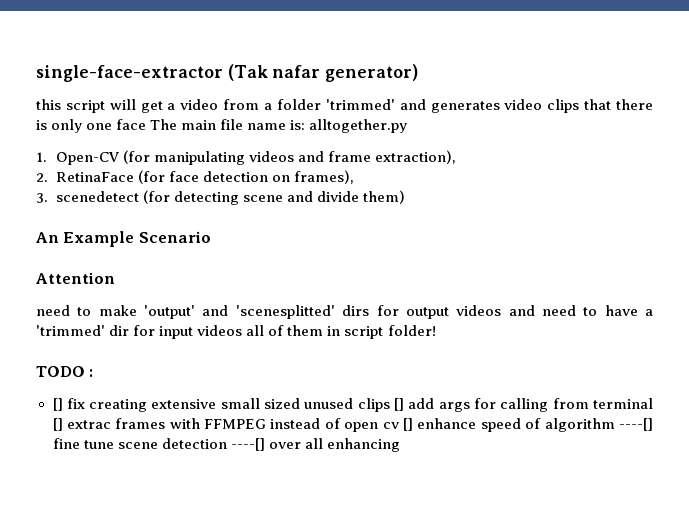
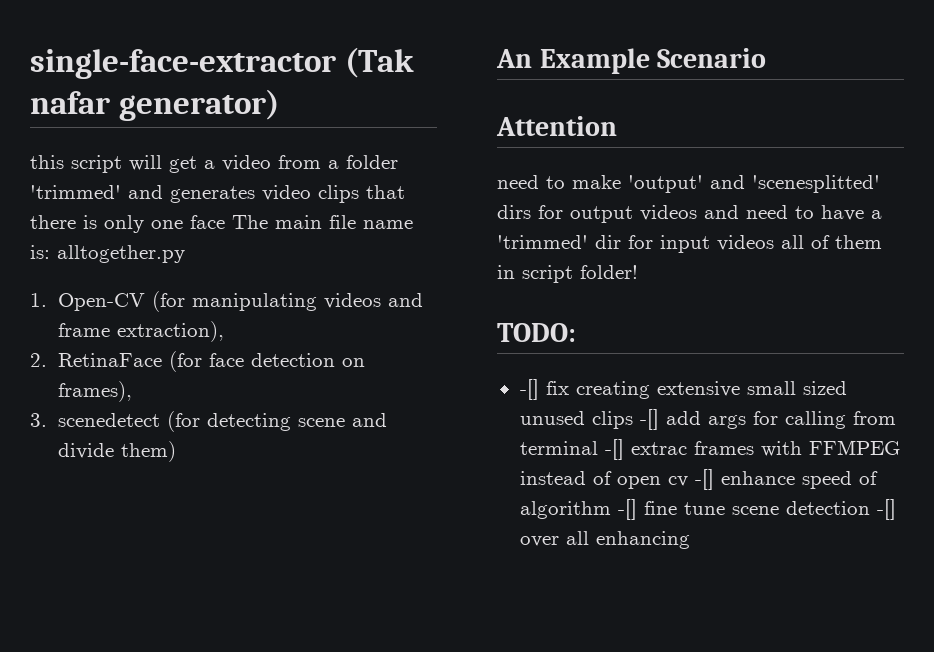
[36,366,94,377] [52,398,63,411] TODO : // [] -> [497,323,576,342] [519,379,539,400] TODO: // -[]
[394,398,405,411] [] -> [639,409,659,430] -[]
[52,418,63,431] [] -> [604,439,624,460] -[]
[403,418,414,431] [] -> [694,469,714,490] -[]
[619,418,654,431] ----[] -> [617,499,637,520] -[]
[230,438,265,451] ----[] -> [876,499,896,520] -[]

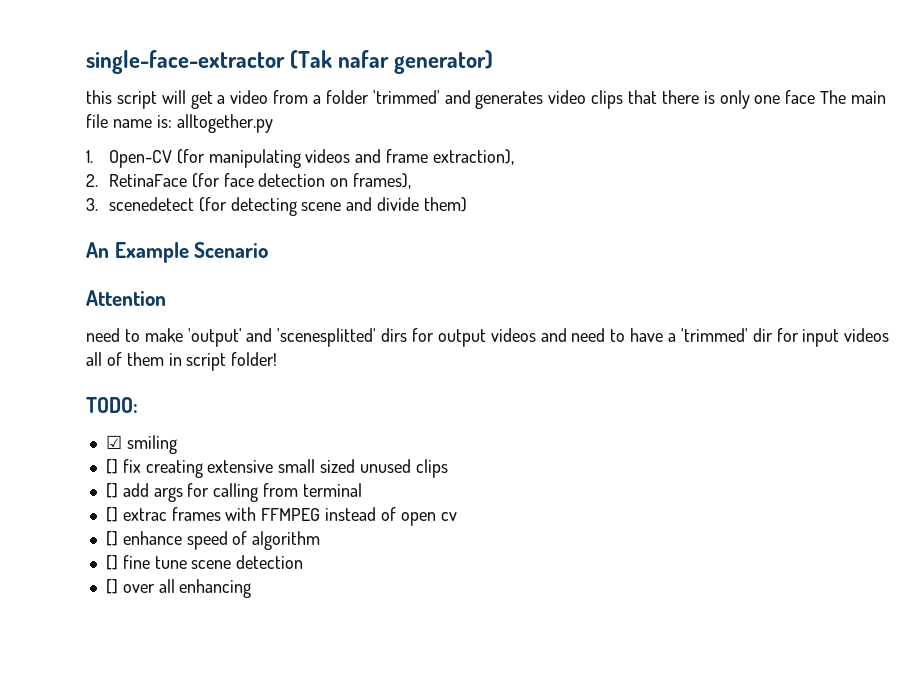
[519,379,539,400] -[] -> [105,435,177,454] [105,459,118,474] ☑ smiling // []
[639,409,659,430] -[] -> [105,483,118,498] // []
[604,439,624,460] -[] -> [105,507,118,522] // []
[694,469,714,490] -[] -> [105,531,118,546] // []
[617,499,637,520] -[] -> [105,555,118,570] // []
[876,499,896,520] -[] -> [105,579,118,594] // []

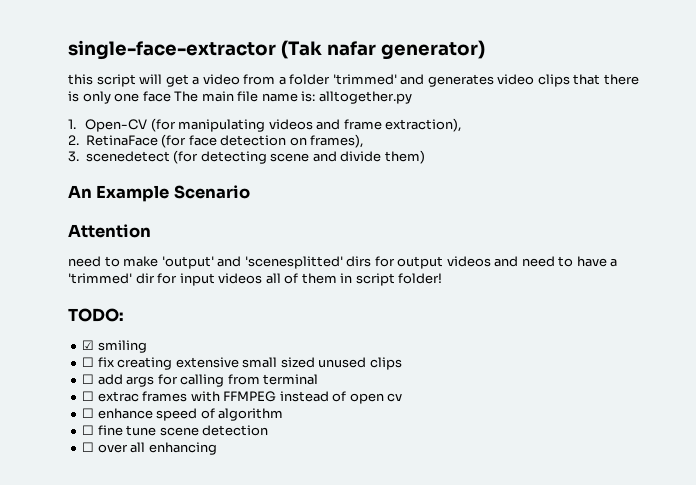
[105,459,118,474] [] -> [82,357,95,367] ☐
[105,483,118,498] [] -> [82,374,95,384] ☐
[105,507,118,522] [] -> [82,391,95,401] ☐
[105,531,118,546] [] -> [82,408,95,418] ☐
[105,555,118,570] [] -> [82,425,95,435] ☐
[105,579,118,594] [] -> [82,442,95,452] ☐

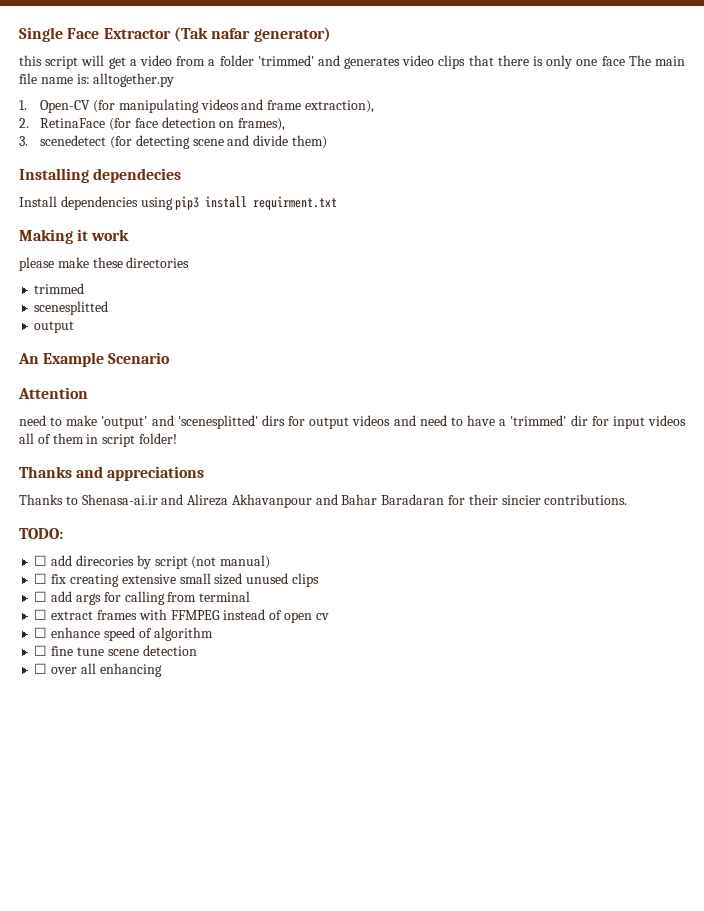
[68,40,276,60] single-face-extractor -> [19,27,171,42] Single Face Extractor
(425, 157) none -> [19,168,182,183] [19,196,338,210] [19,229,130,244] [19,257,190,271] [34,283,85,294] [34,301,109,315] [34,321,75,333] // Installing dependecies // Install dependencies using pip3 install requirment.txt // Making it work // please make these directories // trimmed // scenesplitted // output
[68,308,124,322] [82,340,147,353] TODO: // ☑ smiling -> [19,466,205,481] [19,494,628,508] [19,528,63,539] [34,555,271,569] Thanks and appreciations // Thanks to Shenasa-ai.ir and Alireza Akhavanpour and Bahar Baradaran for their sincier contributions. // TODO: // ☐ add direcories by script (not manual)
[97,391,139,402] extrac -> [51,611,94,620] extract

